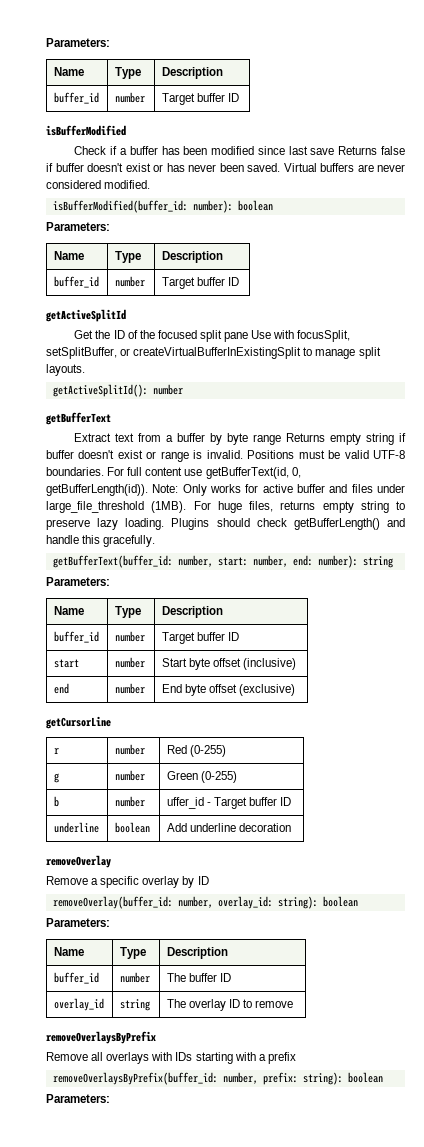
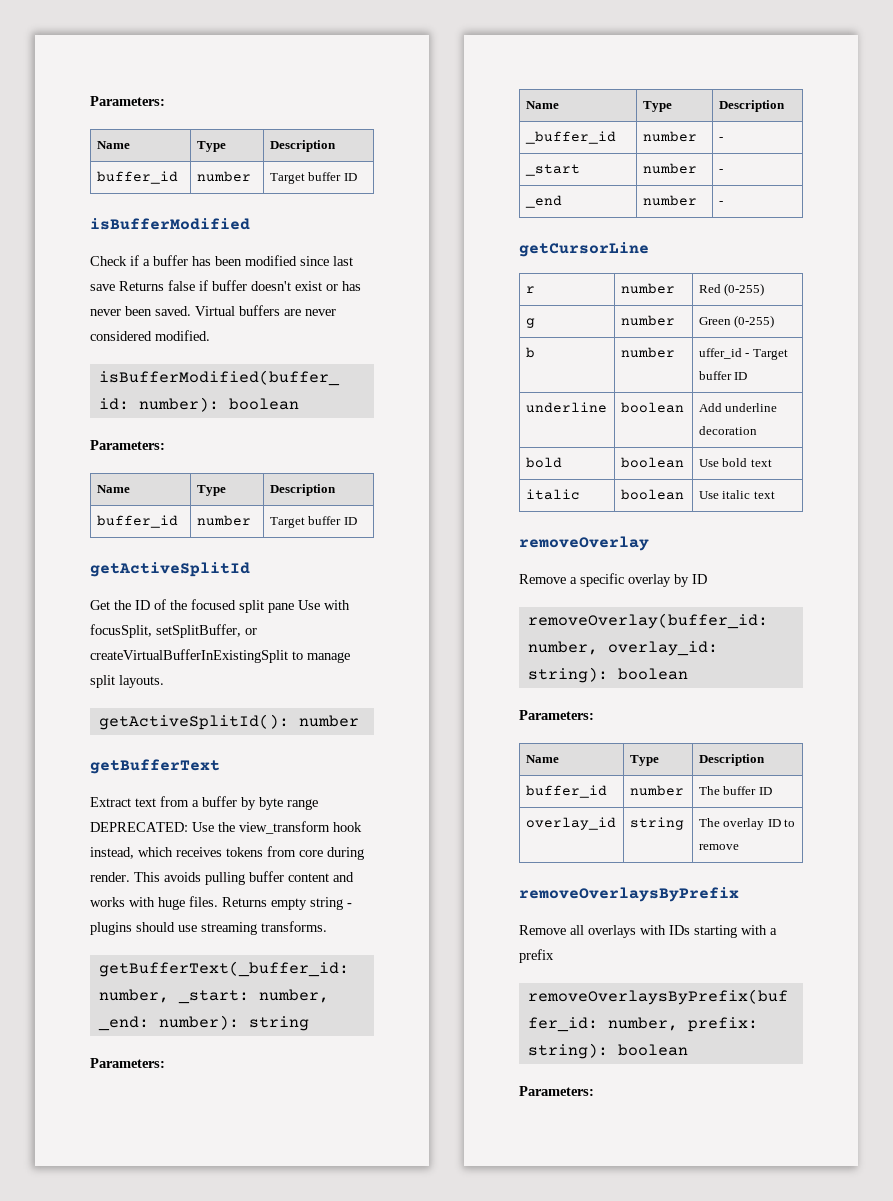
[286,433,406,445] [46,450,405,462] [46,467,301,479] [46,484,405,496] [46,501,405,513] [46,518,405,530] [46,535,156,547] [52,555,313,568] Returns empty string if buffer doesn't exist or range is invalid. Positions must be valid UTF-8 boundaries. For full content use getBufferText(id, 0, getBufferLength(id)). Note: Only works for active buffer and files under large_file_threshold (1MB). For huge files, returns empty string to preserve lazy loading. Plugins should check getBufferLength() and handle this gracefully. // getBufferText(buffer_id: number, start: number, end: -> [90,821,362,834] [90,846,364,860] [90,871,354,885] [90,896,352,910] [90,921,327,935] [98,961,349,977] [98,989,329,1004] [97,1016,149,1031] DEPRECATED: Use the view_transform hook instead, which receives tokens from core during render. This avoids pulling buffer content and works with huge files. Returns empty string - plugins should use streaming transforms. // getBufferText(_buffer_id: number, _start: number, _end:
[53,631,99,643] [114,631,145,642] [161,632,239,644] [53,659,79,668] [114,657,145,668] [161,658,297,670] [53,683,69,694] [114,683,145,694] [161,684,296,696] buffer_id | number | Target buffer ID // start | number | Start byte offset (inclusive) // end | number | End byte offset (exclusive) -> [524,131,616,144] [642,131,697,142] [718,137,723,141] [524,164,580,176] [642,163,697,174] [718,169,723,173] [524,195,562,208] [642,195,697,206] [718,201,723,205] _buffer_id | number | - // _start | number | - // _end | number | -
(291, 827) none -> [525,457,562,468] [620,457,684,468] [698,458,772,467] [525,489,580,500] [620,489,684,500] [698,490,775,499] // bold | boolean | Use bold text // italic | boolean | Use italic text

